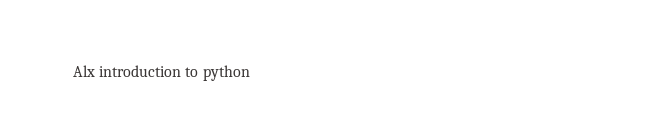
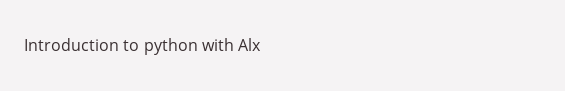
[73,65,250,81] Alx introduction to python -> [24,38,262,55] Introduction to python with Alx

